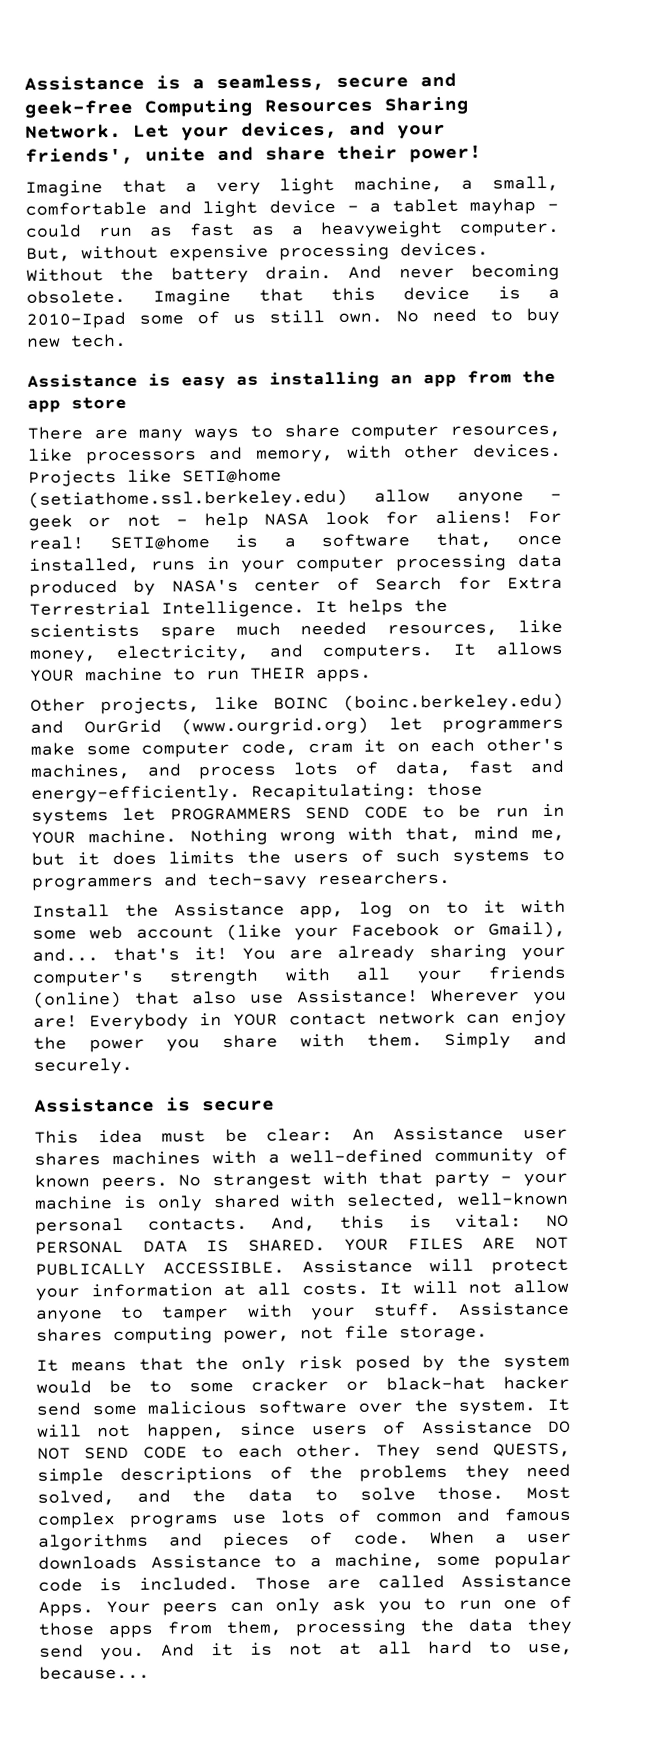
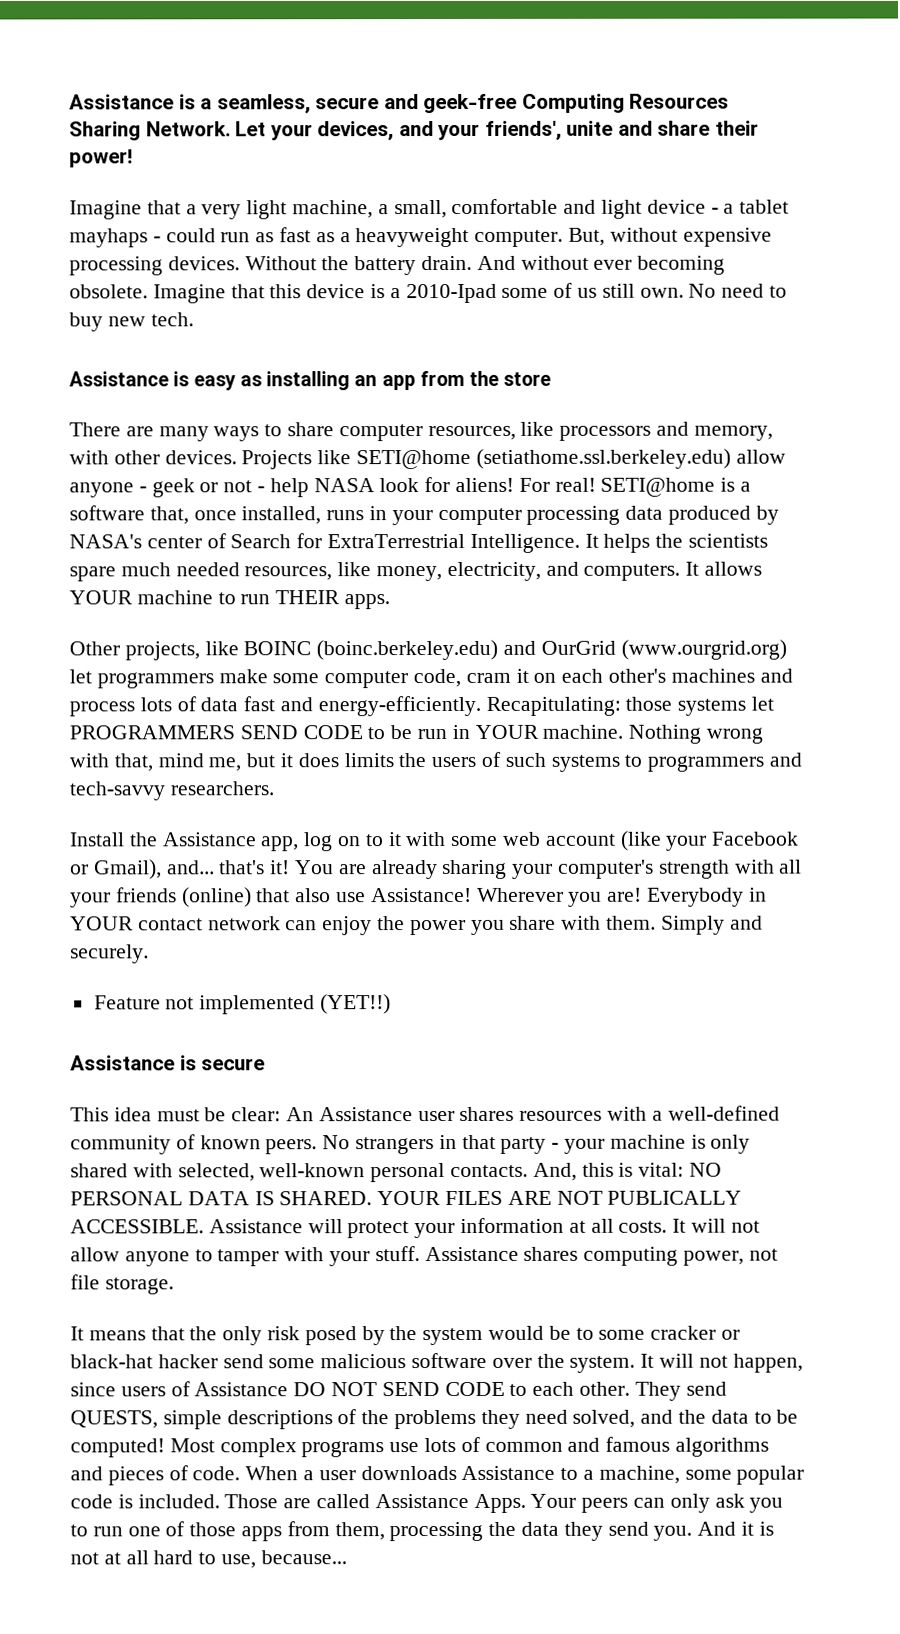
[469,198,537,215] mayhap -> [69,228,148,248] mayhaps
[398,267,455,279] never -> [520,255,633,270] without ever
[27,399,61,413] app -> (500, 378) none
[507,576,563,590] [29,601,151,616] Extra Terrestrial -> [327,533,466,549] ExtraTerrestrial
[30,763,131,780] machines, -> [670,668,755,683] machines
[395,760,452,777] data, -> [200,697,239,712] data
[207,872,308,890] tech-savy -> [69,781,165,801] tech-savvy
(133, 1066) none -> [93,994,392,1015] // Feature not implemented (YET!!)
[111,1151,201,1166] machines -> [519,1110,603,1121] resources
[211,1171,368,1190] strangest with -> [355,1134,457,1155] strangers in
[359,1486,505,1501] solve those. -> [776,1409,799,1424] [70,1438,165,1458] be computed!

